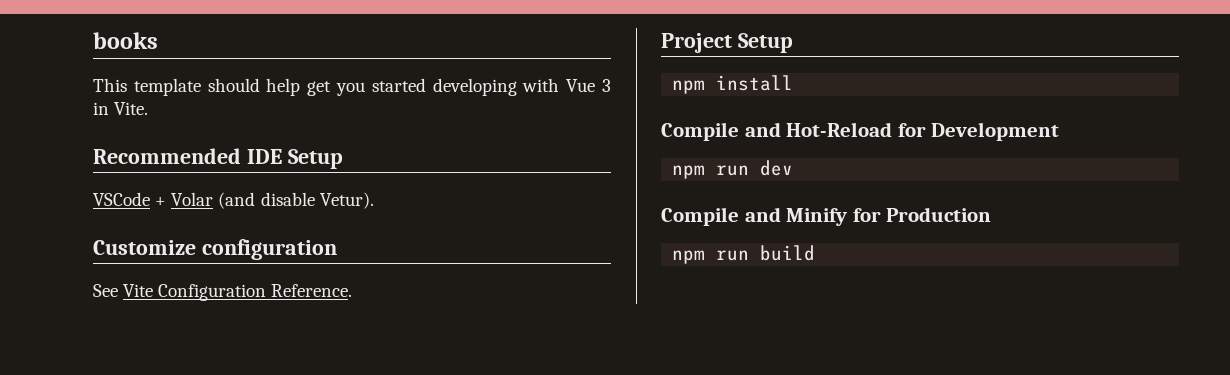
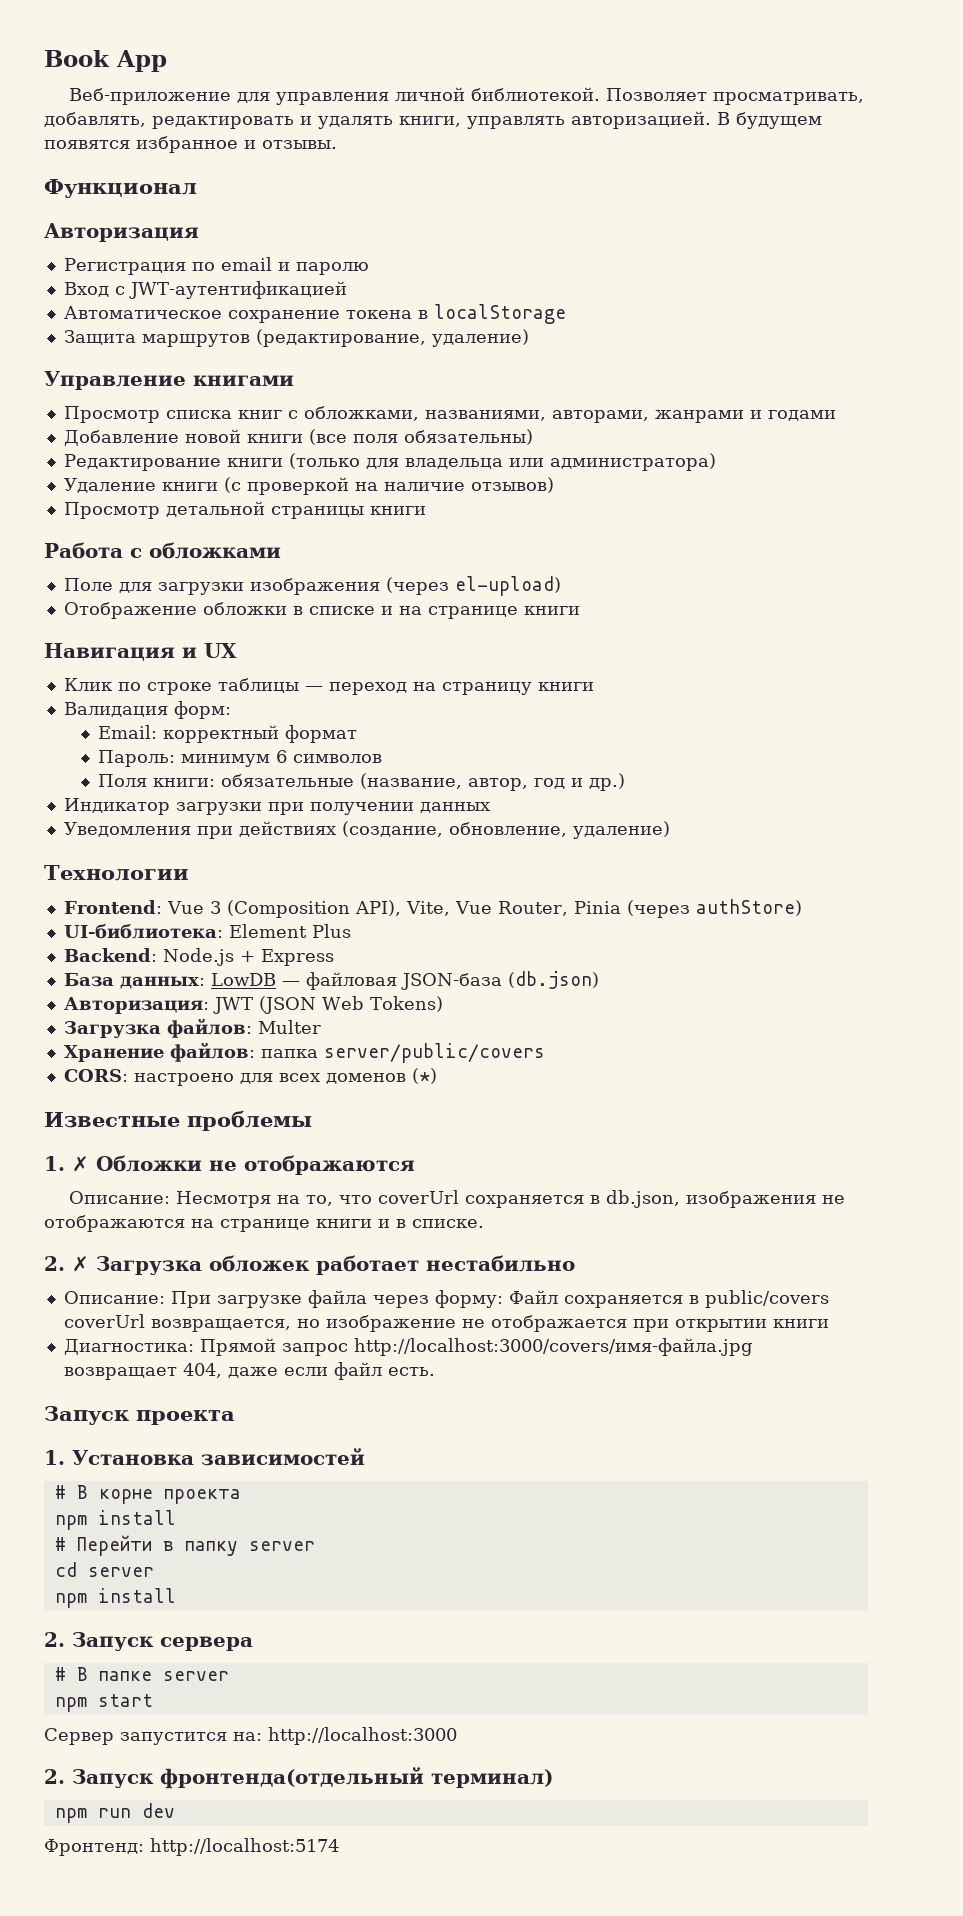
[93,32,158,49] [93,78,611,96] [93,102,149,115] [93,148,343,169] [93,192,374,209] [93,239,337,260] [93,284,353,301] [661,33,793,53] [672,75,794,94] [661,122,1060,141] [672,160,794,179] [661,207,992,226] [672,245,816,264] books // This template should help get you started developing with Vue 3 in Vite. // Recommended IDE Setup // VSCode + Volar (and disable Vetur). // Customize configuration // See Vite Configuration Reference. // Project Setup // npm install // Compile and Hot-Reload for Development // npm run dev // Compile and Minify for Production // npm run build -> [44,50,167,72] [69,87,865,105] [44,111,822,129] [44,136,337,153] [44,179,197,198] [44,223,199,242] [63,257,369,275] [63,281,347,299] [63,304,566,324] [63,329,529,347] [44,371,294,390] [63,406,836,423] [63,429,533,446] [63,453,716,471] [63,477,554,495] [63,501,426,519] [44,542,281,559] [63,576,561,596] [63,602,580,619] [44,643,237,661] [63,678,594,695] [63,701,231,719] [97,725,357,743] [97,750,382,767] [97,773,625,791] [63,798,490,815] [63,821,670,839] [44,865,189,881] [63,899,802,918] [63,924,351,939] [63,948,334,966] [63,971,599,990] [63,996,443,1014] [63,1018,321,1038] [63,1042,545,1063] [63,1068,437,1086] [44,1110,312,1131] [44,1155,415,1175] [69,1190,846,1208] [44,1215,484,1232] [44,1255,575,1275] [63,1290,829,1308] [63,1314,829,1332] [63,1338,753,1356] [63,1362,435,1380] [44,1406,235,1425] [44,1448,365,1466] [54,1485,241,1504] [54,1510,176,1530] [54,1535,315,1556] [54,1562,154,1577] [54,1588,176,1608] [44,1632,253,1651] [54,1667,229,1681] [54,1694,153,1712] [44,1727,457,1745] [44,1767,553,1789] [54,1803,175,1823] [44,1838,339,1856] Book App // Веб-приложение для управления личной библиотекой. Позволяет просматривать, добавлять, редактировать и удалять книги, управлять авторизацией. В будущем появятся избранное и отзывы. // Функционал // Авторизация // Регистрация по email и паролю // Вход с JWT-аутентификацией // Автоматическое сохранение токена в localStorage // Защита маршрутов (редактирование, удаление) // Управление книгами // Просмотр списка книг с обложками, названиями, авторами, жанрами и годами // Добавление новой книги (все поля обязательны) // Редактирование книги (только для владельца или администратора) // Удаление книги (с проверкой на наличие отзывов) // Просмотр детальной страницы книги // Работа с обложками // Поле для загрузки изображения (через el-upload) // Отображение обложки в списке и на странице книги // Навигация и UX // Клик по строке таблицы — переход на страницу книги // Валидация форм: // Email: корректный формат // Пароль: минимум 6 символов // Поля книги: обязательные (название, автор, год и др.) // Индикатор загрузки при получении данных // Уведомления при действиях (создание, обновление, удаление) // Технологии // Frontend: Vue 3 (Composition API), Vite, Vue Router, Pinia (через authStore) // UI-библиотека: Element Plus // Backend: Node.js + Express // База данных: LowDB — файловая JSON-база (db.json) // Авторизация: JWT (JSON Web Tokens) // Загрузка файлов: Multer // Хранение файлов: папка server/public/covers // CORS: настроено для всех доменов (*) // Известные проблемы // 1. ✗ Обложки не отображаются // Описание: Несмотря на то, что coverUrl сохраняется в db.json, изображения не отображаются на странице книги и в списке. // 2. ✗ Загрузка обложек работает нестабильно // Описание: При загрузке файла через форму: Файл сохраняется в public/covers coverUrl возвращается, но изображение не отображается при открытии книги // Диагностика: Прямой запрос http://localhost:3000/covers/имя-файла.jpg возвращает 404, даже если файл есть. // Запуск проекта // 1. Установка зависимостей // # В корне проекта // npm install // # Перейти в папку server // cd server // npm install // 2. Запуск сервера // # В папке server // npm start // Сервер запустится на: http://localhost:3000 // 2. Запуск фронтенда(отдельный терминал) // npm run dev // Фронтенд: http://localhost:5174

